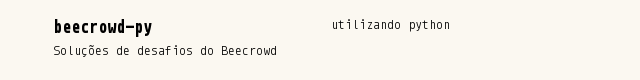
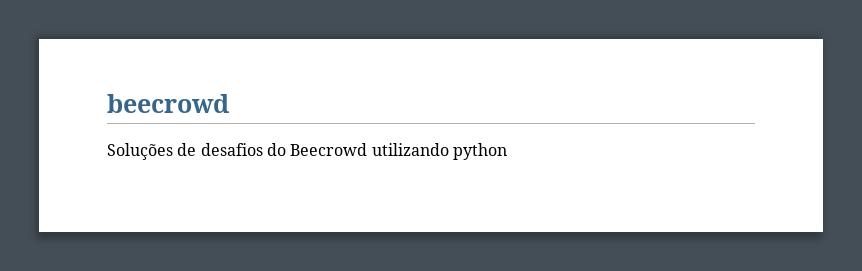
[53,19,152,37] beecrowd-py -> [107,94,229,113] beecrowd

